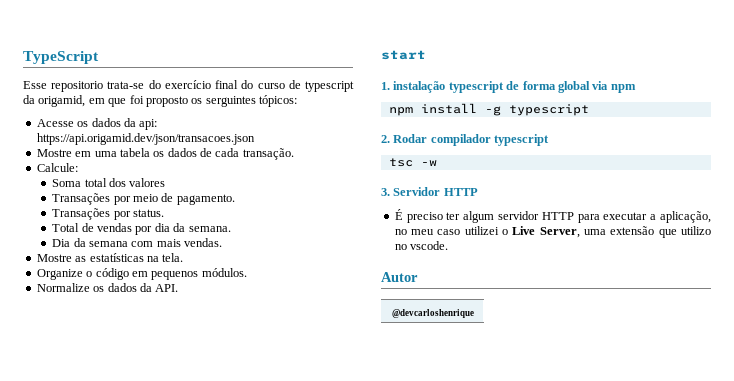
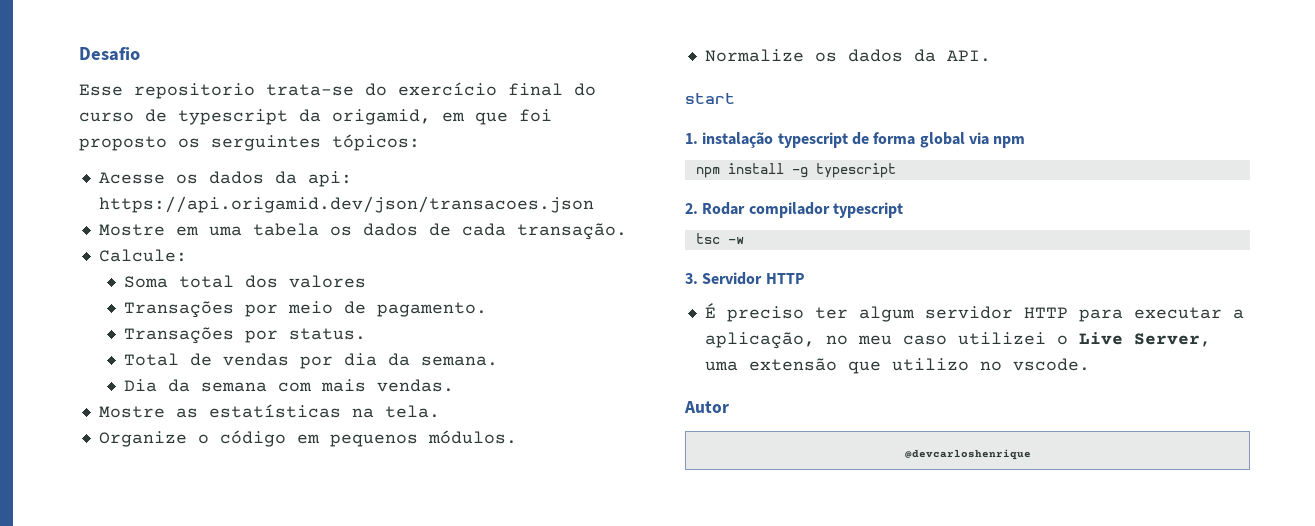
[23,51,99,64] TypeScript -> [79,47,140,61] Desafio

